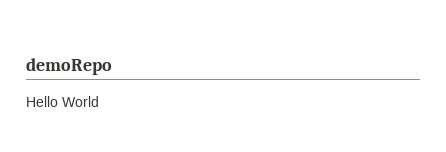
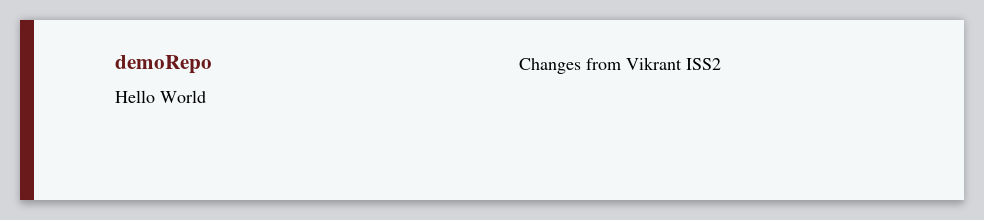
(99, 101) none -> [519,57,721,74] // Changes from Vikrant ISS2

